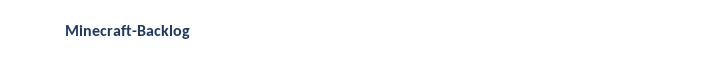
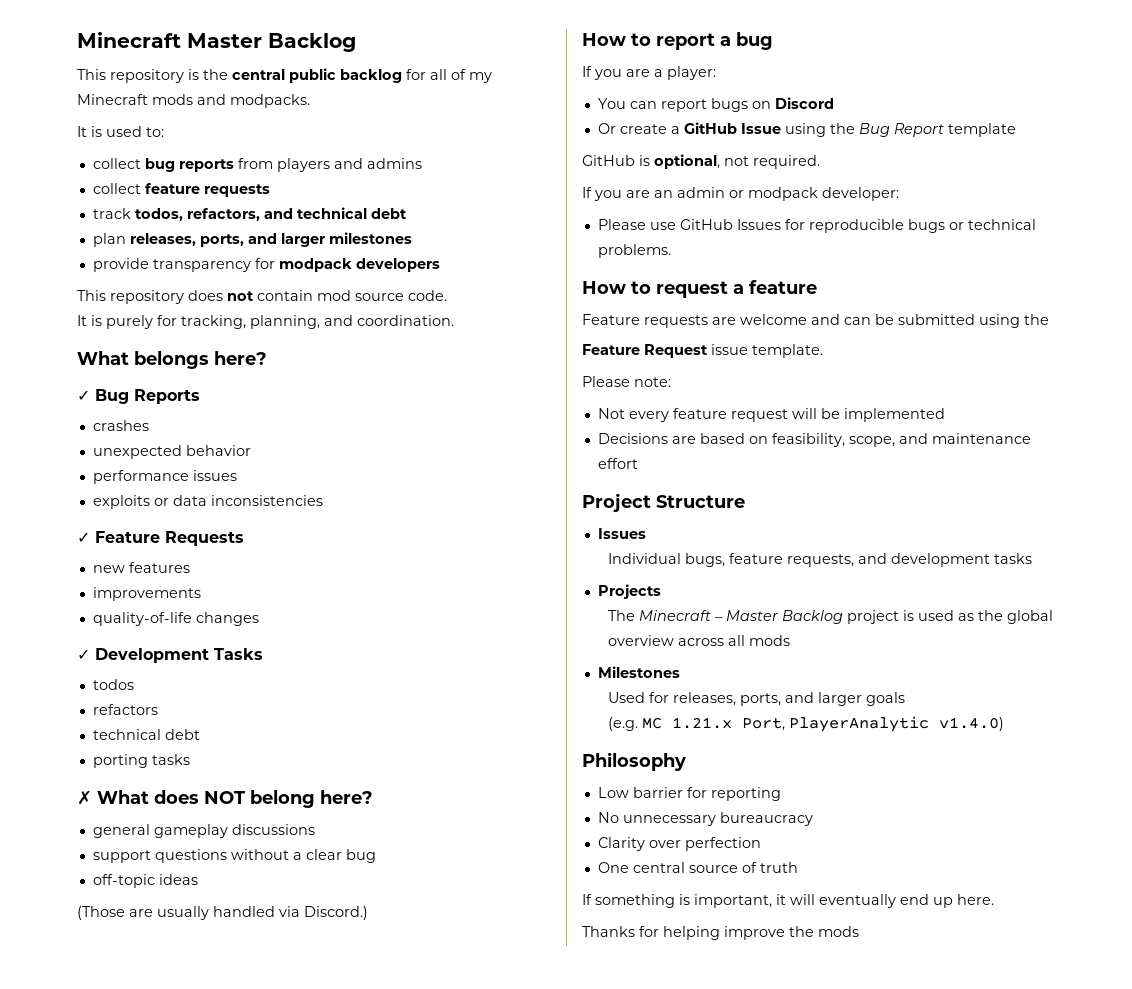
[65,25,190,39] Minecraft-Backlog -> [77,32,356,52] [77,68,492,83] [77,94,310,108] [77,126,164,137] [92,158,422,172] [92,183,270,197] [92,207,407,221] [92,232,412,247] [92,258,440,272] [77,290,447,304] [77,315,454,329] [77,351,267,369] [77,389,200,404] [92,420,149,431] [92,445,251,459] [92,470,237,484] [92,495,323,509] [77,531,244,546] [92,562,190,573] [92,587,201,601] [92,612,259,626] [77,648,263,663] [92,679,134,690] [92,704,158,715] [92,729,200,740] [92,754,190,768] [77,790,373,808] [92,824,315,838] [92,849,376,863] [92,874,198,888] [77,906,368,920] [582,32,773,50] [582,66,716,80] [597,97,834,112] [597,122,1016,137] [582,154,820,169] [582,187,899,201] [597,219,1036,233] [597,244,671,258] [582,280,817,298] [582,314,1049,328] [582,344,823,358] [582,376,671,387] [597,408,945,422] [597,433,1031,447] [597,458,638,469] [582,493,745,512] [597,528,646,539] [607,553,1032,567] [597,584,661,599] [607,610,1053,624] [607,635,790,646] [597,666,680,678] [607,692,905,706] [607,716,1004,732] [582,752,686,771] [597,787,781,801] [597,812,813,826] [597,837,761,851] [597,862,798,873] [582,894,994,908] [582,926,859,940] Minecraft Master Backlog // This repository is the central public backlog for all of my Minecraft mods and modpacks. // It is used to: // collect bug reports from players and admins // collect feature requests // track todos, refactors, and technical debt // plan releases, ports, and larger milestones // provide transparency for modpack developers // This repository does not contain mod source code. // It is purely for tracking, planning, and coordination. // What belongs here? // ✓ Bug Reports // crashes // unexpected behavior // performance issues // exploits or data inconsistencies // ✓ Feature Requests // new features // improvements // quality-of-life changes // ✓ Development Tasks // todos // refactors // technical debt // porting tasks // ✗ What does NOT belong here? // general gameplay discussions // support questions without a clear bug // off-topic ideas // (Those are usually handled via Discord.) // How to report a bug // If you are a player: // You can report bugs on Discord // Or create a GitHub Issue using the Bug Report template // GitHub is optional, not required. // If you are an admin or modpack developer: // Please use GitHub Issues for reproducible bugs or technical problems. // How to request a feature // Feature requests are welcome and can be submitted using the // Feature Request issue template. // Please note: // Not every feature request will be implemented // Decisions are based on feasibility, scope, and maintenance effort // Project Structure // Issues // Individual bugs, feature requests, and development tasks // Projects // The Minecraft – Master Backlog project is used as the global overview across all mods // Milestones // Used for releases, ports, and larger goals // (e.g. MC 1.21.x Port, PlayerAnalytic v1.4.0) // Philosophy // Low barrier for reporting // No unnecessary bureaucracy // Clarity over perfection // One central source of truth // If something is important, it will eventually end up here. // Thanks for helping improve the mods

